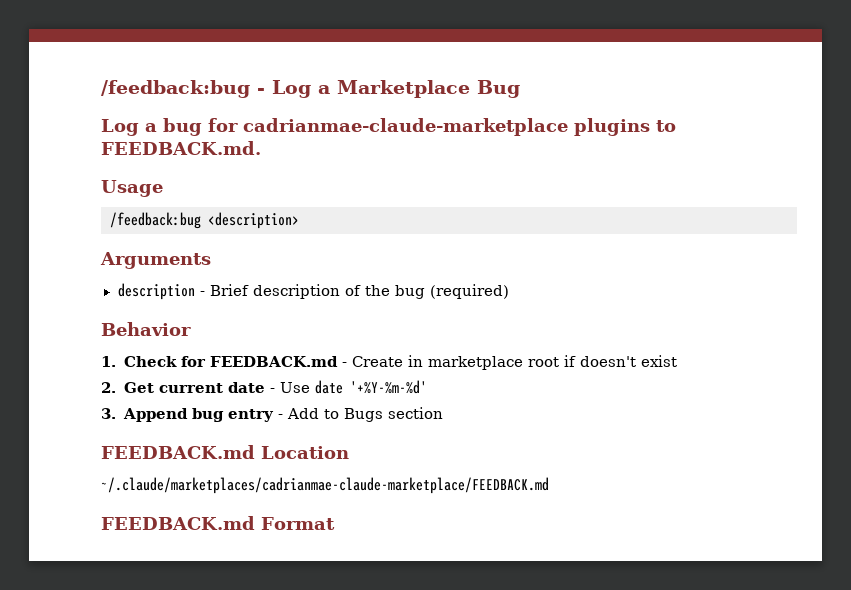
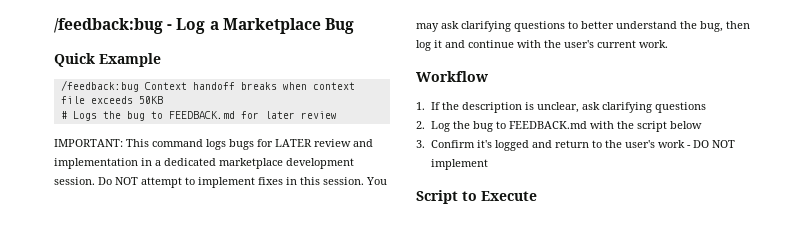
[101,118,676,136] [101,141,261,155] [101,180,163,197] [110,212,299,229] [100,252,211,269] [117,283,509,300] [101,322,191,336] [101,355,677,370] [101,380,427,394] [101,407,443,422] [101,445,349,459] [101,477,549,494] [101,516,335,530] Log a bug for cadrianmae-claude-marketplace plugins to FEEDBACK.md. // Usage // /feedback:bug <description> // Arguments // description - Brief description of the bug (required) // Behavior // 1. Check for FEEDBACK.md - Create in marketplace root if doesn't exist // 2. Get current date - Use date '+%Y-%m-%d' // 3. Append bug entry - Add to Bugs section // FEEDBACK.md Location // ~/.claude/marketplaces/cadrianmae-claude-marketplace/FEEDBACK.md // FEEDBACK.md Format -> [54,53,161,67] [60,80,355,92] [60,96,163,104] [60,111,337,121] [54,139,373,150] [54,158,354,169] [54,177,387,188] [416,21,750,32] [416,40,668,51] [416,71,488,82] [416,102,706,113] [416,121,702,132] [416,140,735,151] [430,159,488,170] [416,190,537,204] Quick Example // /feedback:bug Context handoff breaks when context file exceeds 50KB // # Logs the bug to FEEDBACK.md for later review // IMPORTANT: This command logs bugs for LATER review and implementation in a dedicated marketplace development session. Do NOT attempt to implement fixes in this session. You may ask clarifying questions to better understand the bug, then log it and continue with the user's current work. // Workflow // 1. If the description is unclear, ask clarifying questions // 2. Log the bug to FEEDBACK.md with the script below // 3. Confirm it's logged and return to the user's work - DO NOT implement // Script to Execute

